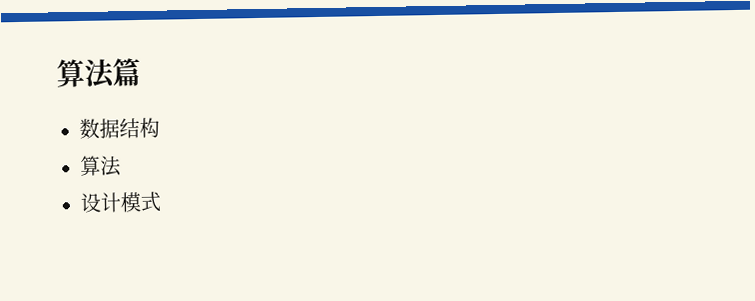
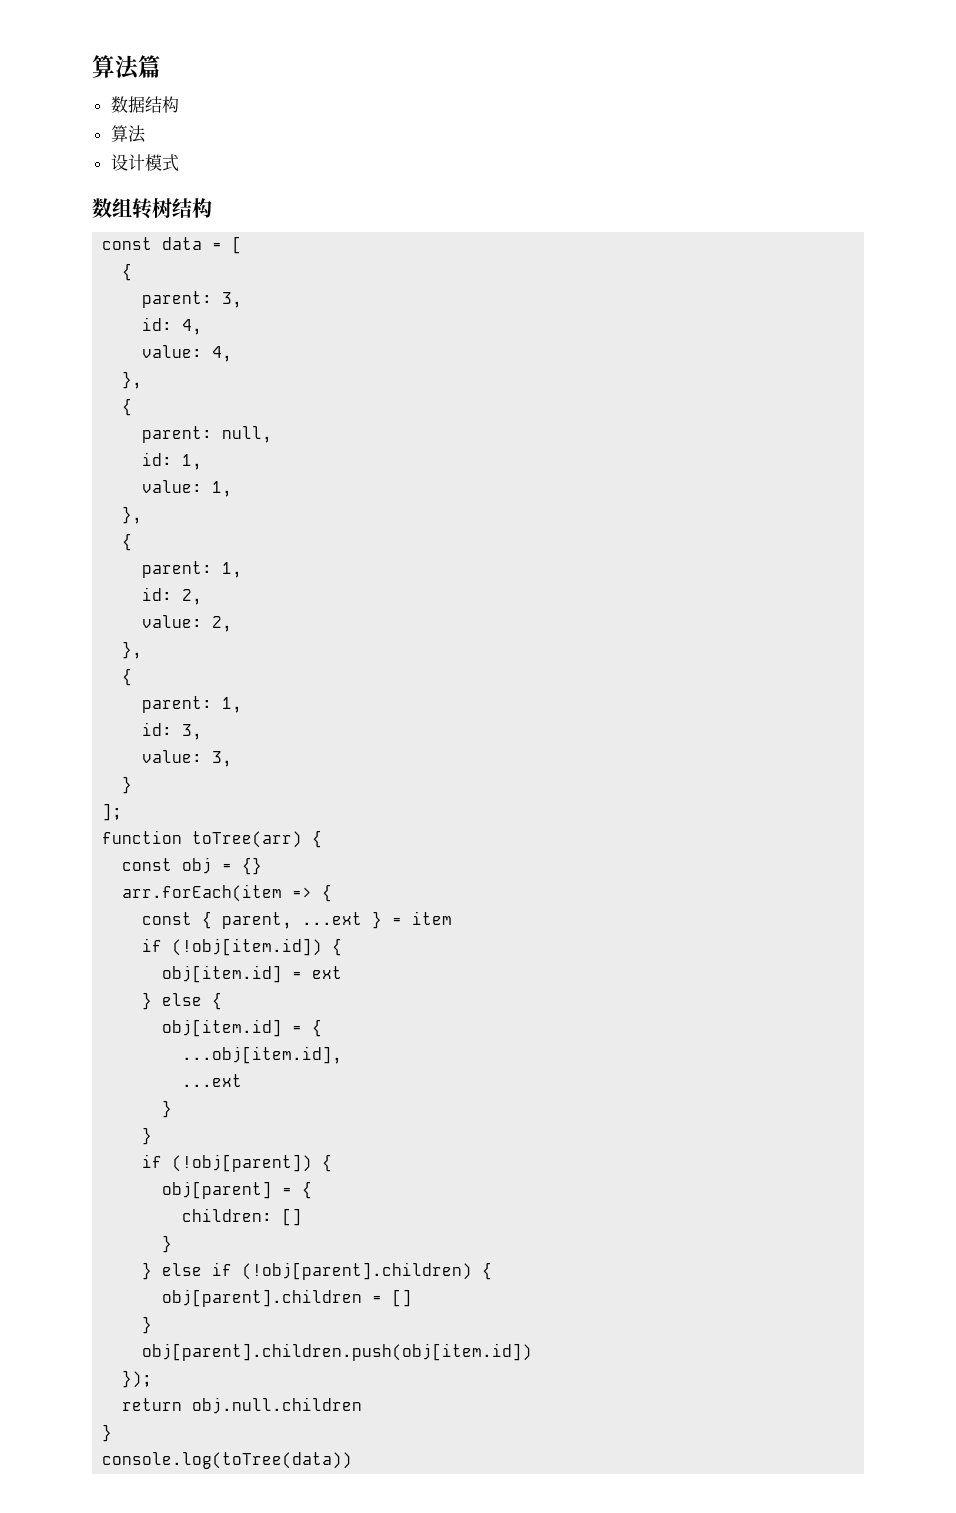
(161, 201) none -> [92,198,212,219] [102,236,243,254] [122,263,133,281] [142,291,243,308] [142,317,203,335] [142,345,233,362] [122,371,143,389] [122,398,133,416] [142,426,273,443] [142,452,203,470] [142,480,233,497] [122,506,143,524] [122,533,133,551] [142,561,243,578] [142,587,203,605] [142,615,233,632] [122,641,143,659] [122,668,133,686] [142,696,243,713] [142,722,203,740] [142,750,233,767] [122,776,133,794] [102,803,123,821] [102,830,323,848] [122,857,263,875] [122,884,333,902] [142,911,453,929] [142,938,343,956] [162,965,343,983] [142,992,223,1010] [162,1019,323,1037] [182,1046,343,1064] [182,1074,243,1087] [162,1100,173,1118] [142,1127,153,1145] [142,1154,333,1172] [162,1181,313,1199] [182,1208,303,1226] [162,1235,173,1253] [142,1262,493,1280] [162,1289,413,1307] [142,1316,153,1334] [142,1343,533,1361] [122,1370,153,1388] [122,1397,363,1414] [102,1424,113,1442] [102,1452,353,1469] // 数组转树结构 // const data = [ // { // parent: 3, // id: 4, // value: 4, // }, // { // parent: null, // id: 1, // value: 1, // }, // { // parent: 1, // id: 2, // value: 2, // }, // { // parent: 1, // id: 3, // value: 3, // } // ]; // function toTree(arr) { // const obj = {} // arr.forEach(item => { // const { parent, ...ext } = item // if (!obj[item.id]) { // obj[item.id] = ext // } else { // obj[item.id] = { // ...obj[item.id], // ...ext // } // } // if (!obj[parent]) { // obj[parent] = { // children: [] // } // } else if (!obj[parent].children) { // obj[parent].children = [] // } // obj[parent].children.push(obj[item.id]) // }); // return obj.null.children // } // console.log(toTree(data))

